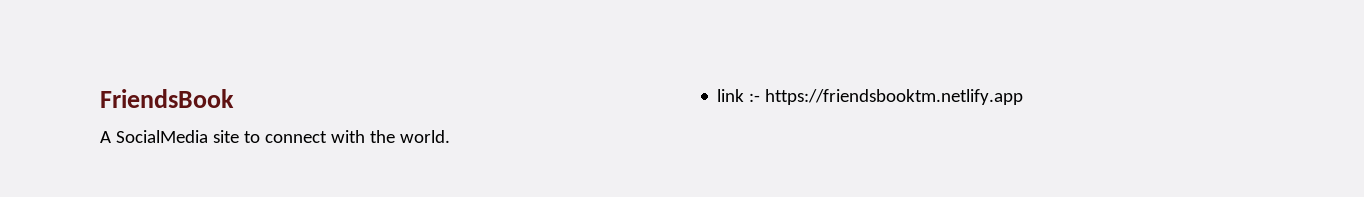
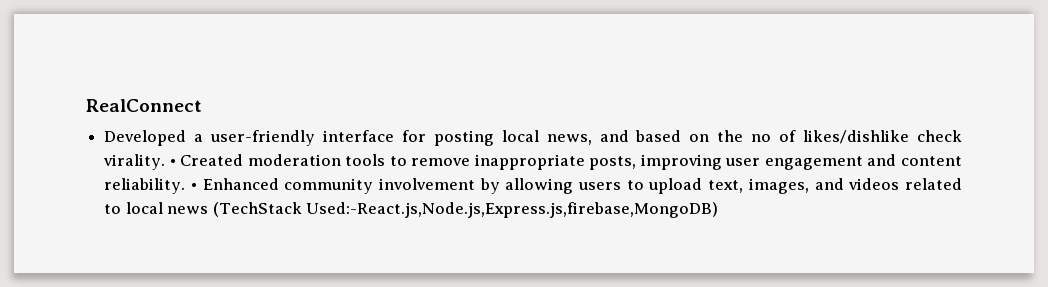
[100,89,234,108] [100,130,450,143] [717,89,1024,105] FriendsBook // A SocialMedia site to connect with the world. // link :- https://friendsbooktm.netlify.app -> [86,99,202,112] [104,130,962,146] [103,154,962,170] [104,178,962,194] [104,202,718,218] RealConnect // Developed a user-friendly interface for posting local news, and based on the no of likes/dishlike check virality. • Created moderation tools to remove inappropriate posts, improving user engagement and content reliability. • Enhanced community involvement by allowing users to upload text, images, and videos related to local news (TechStack Used:-React.js,Node.js,Express.js,firebase,MongoDB)

